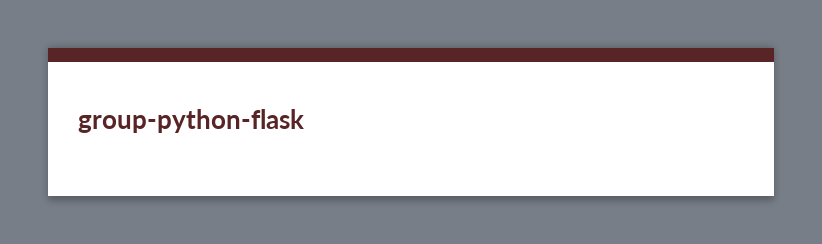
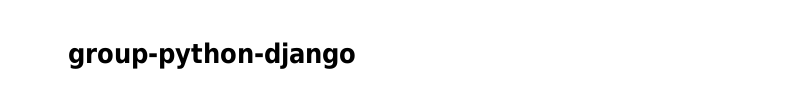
[78,109,304,133] group-python-flask -> [68,42,356,69] group-python-django

